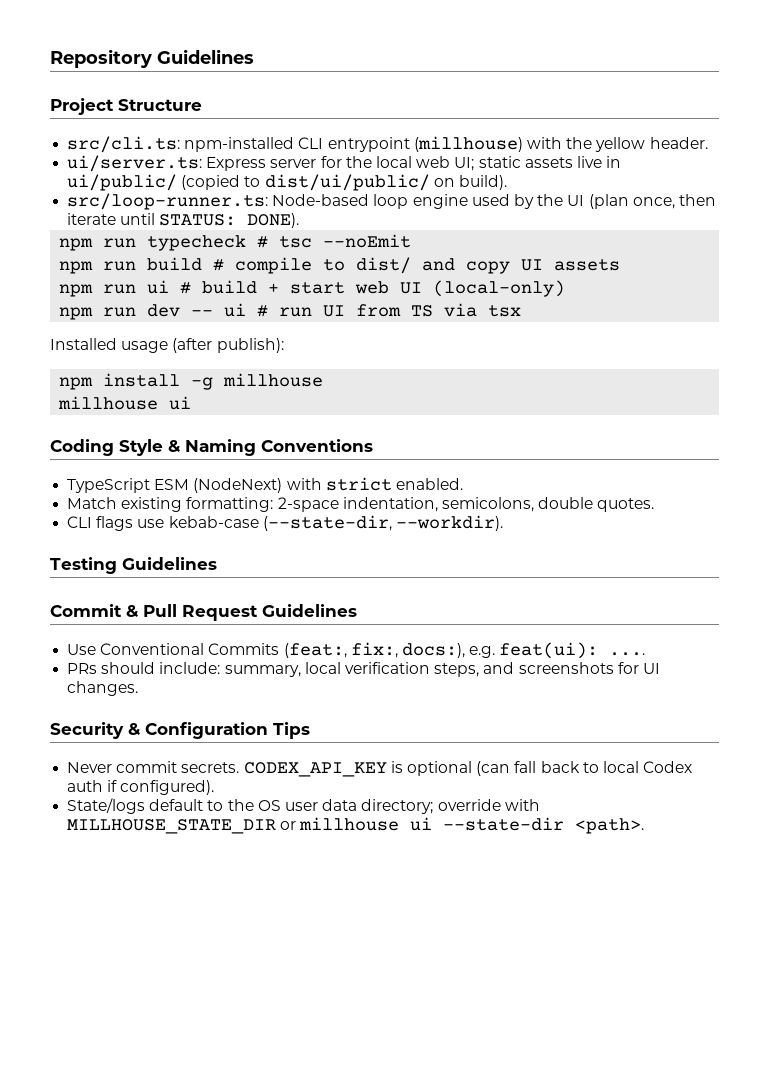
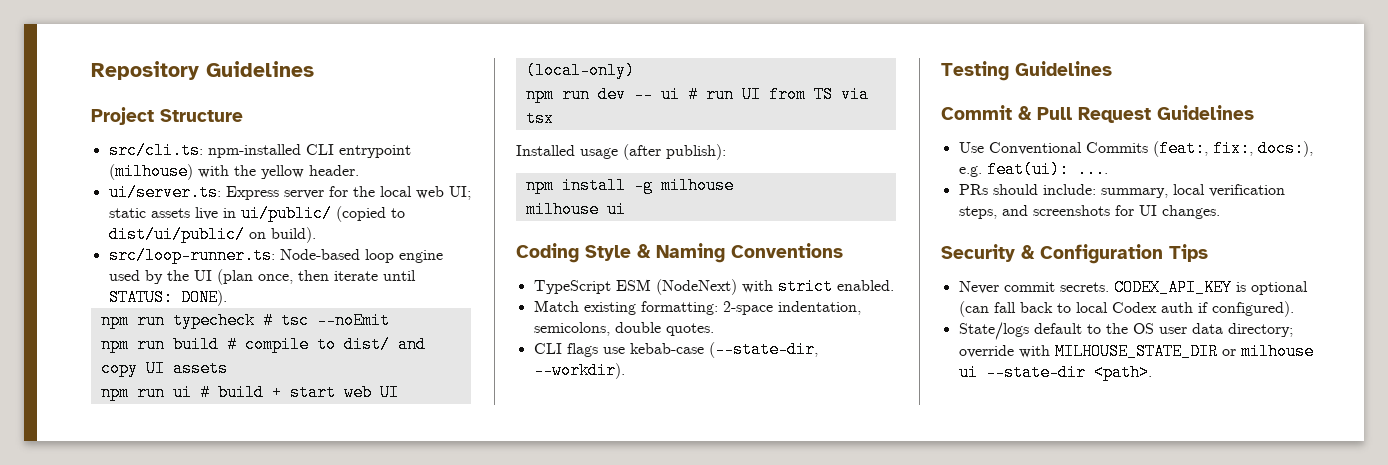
[413,136,523,152] (millhouse) -> [108,163,193,180] (milhouse)
[223,373,324,387] [58,396,159,410] millhouse // millhouse -> [660,177,734,194] [525,201,599,218] milhouse // milhouse
[67,817,400,834] MILLHOUSE_STATE_DIR or millhouse -> [1054,343,1314,360] MILHOUSE_STATE_DIR or milhouse

